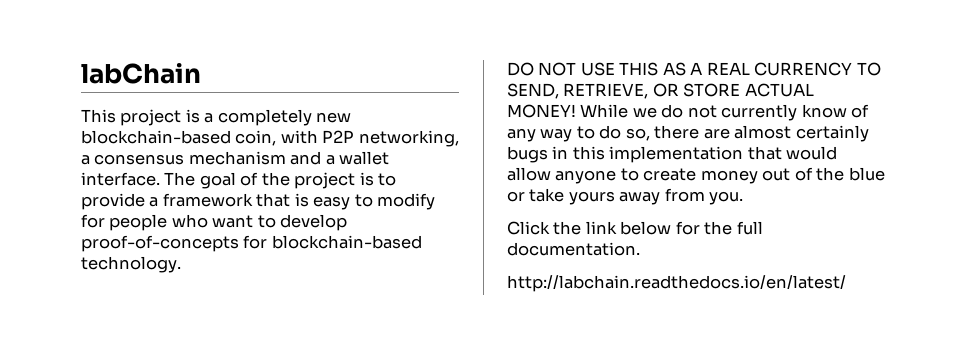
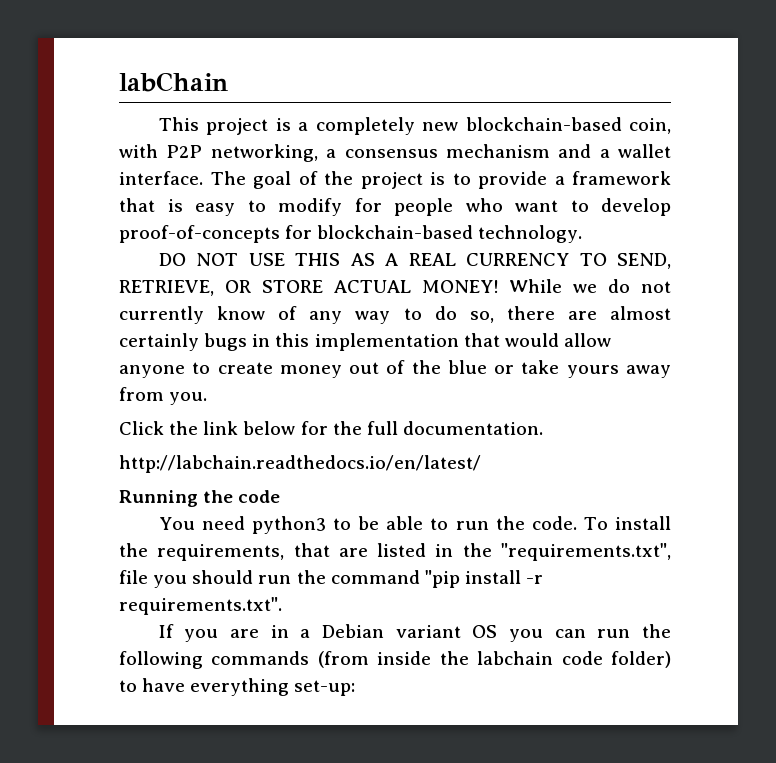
(846, 283) none -> [119,490,281,507] [158,516,671,534] [119,543,671,561] [119,570,544,588] [119,597,282,615] [158,624,672,642] [119,651,672,669] [119,678,356,696] // Running the code // You need python3 to be able to run the code. To install the requirements, that are listed in the "requirements.txt", file you should run the command "pip install -r requirements.txt". // If you are in a Debian variant OS you can run the following commands (from inside the labchain code folder) to have everything set-up:

